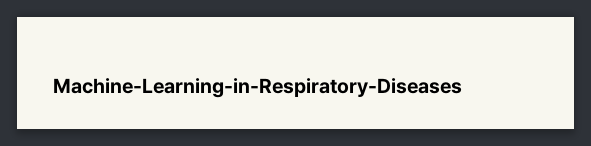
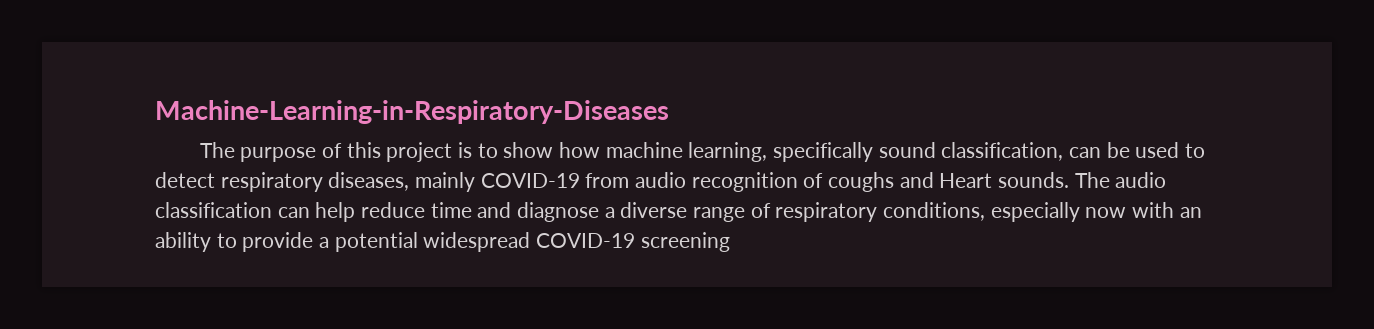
(462, 88) none -> [199,142,1206,162] [155,172,1167,192] [155,202,1202,222] [155,232,730,252] // The purpose of this project is to show how machine learning, specifically sound classification, can be used to detect respiratory diseases, mainly COVID-19 from audio recognition of coughs and Heart sounds. The audio classification can help reduce time and diagnose a diverse range of respiratory conditions, especially now with an ability to provide a potential widespread COVID-19 screening

